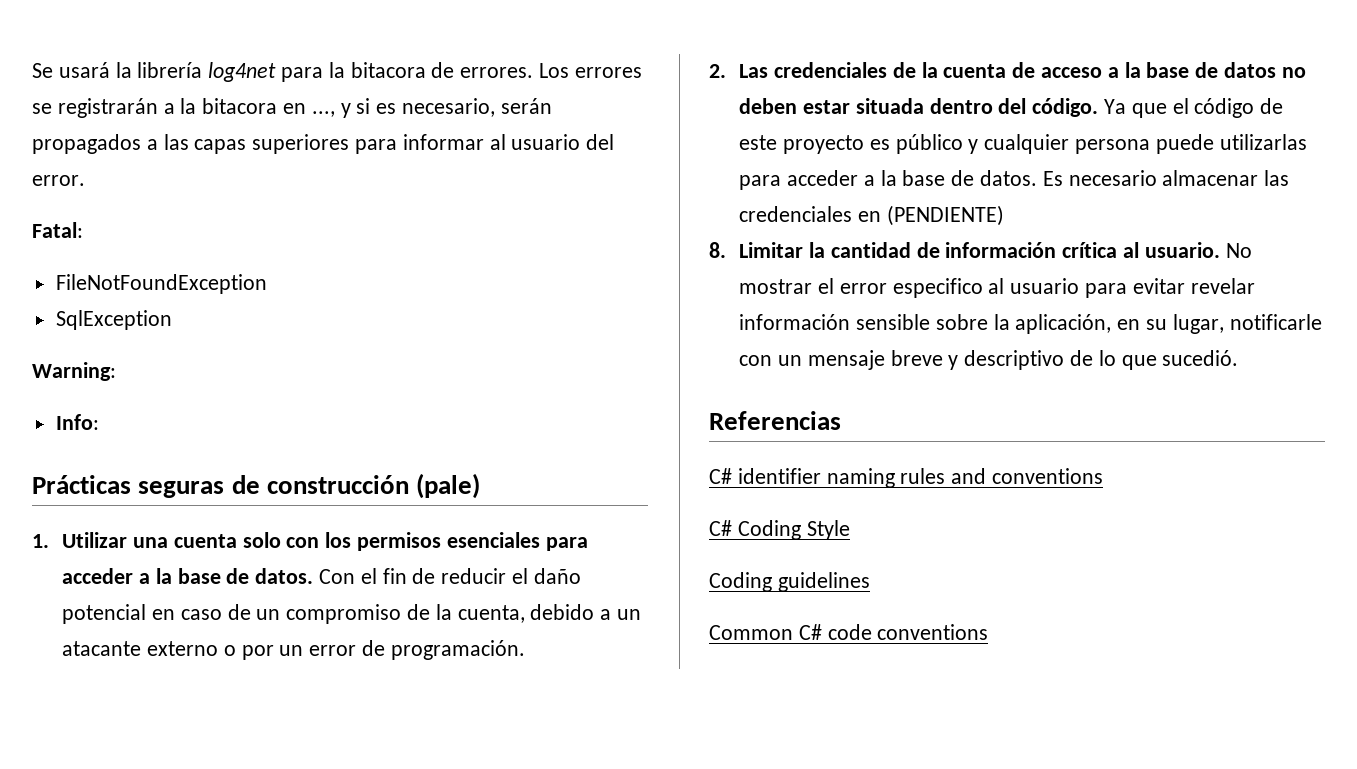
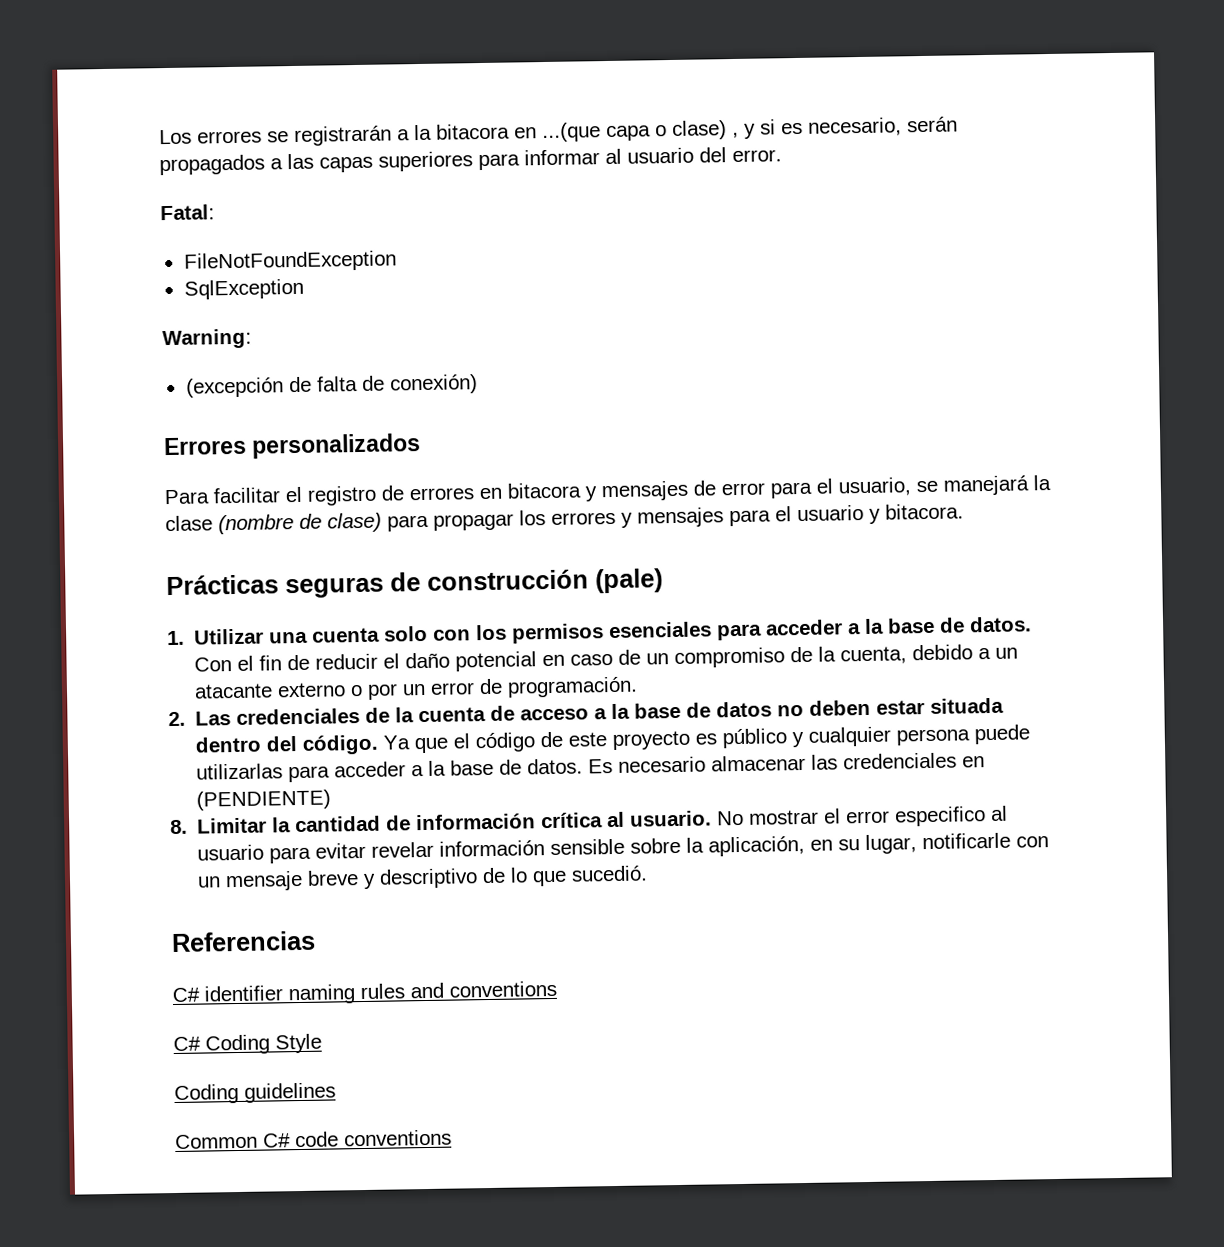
[32,62,534,82] Se usará la librería log4net para la bitacora de errores. -> (159, 137) none
[311,111,335,117] ..., -> [542,120,739,143] ...(que capa o clase) ,
[55,414,99,430] Info: -> [185,374,478,398] [163,433,422,459] [164,475,1051,506] [165,503,964,535] (excepción de falta de conexión) // Errores personalizados // Para facilitar el registro de errores en bitacora y mensajes de error para el usuario, se manejará la clase (nombre de clase) para propagar los errores y mensajes para el usuario y bitacora.

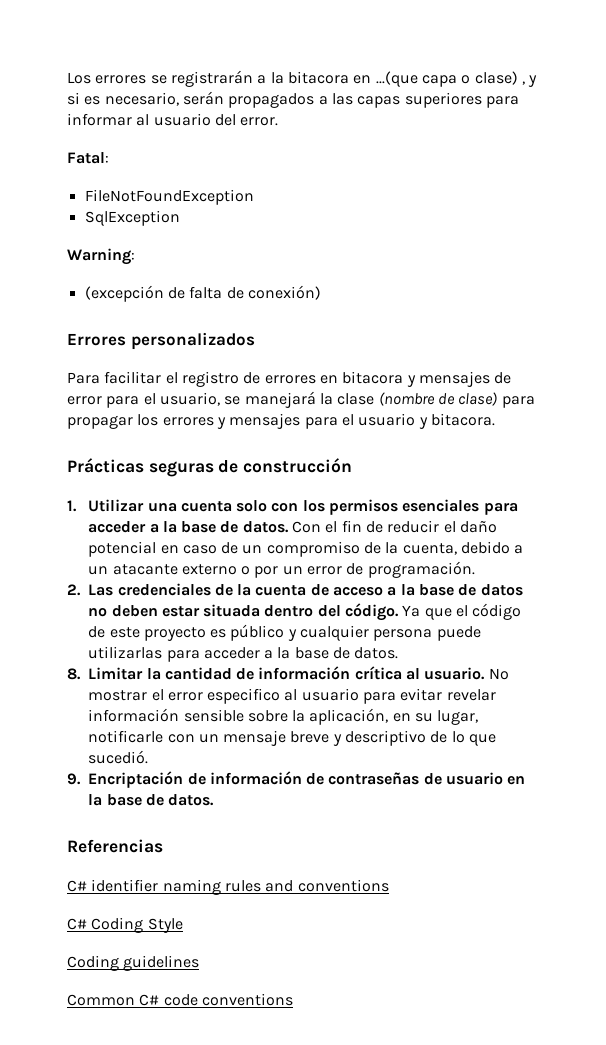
[595,568,663,594] (pale) -> (353, 465) none
[588,752,986,774] [196,789,332,811] Es necesario almacenar las credenciales en (PENDIENTE) -> (399, 653) none
(649, 873) none -> [67,771,526,788] [88,794,215,806] // 9. Encriptación de información de contraseñas de usuario en la base de datos.

